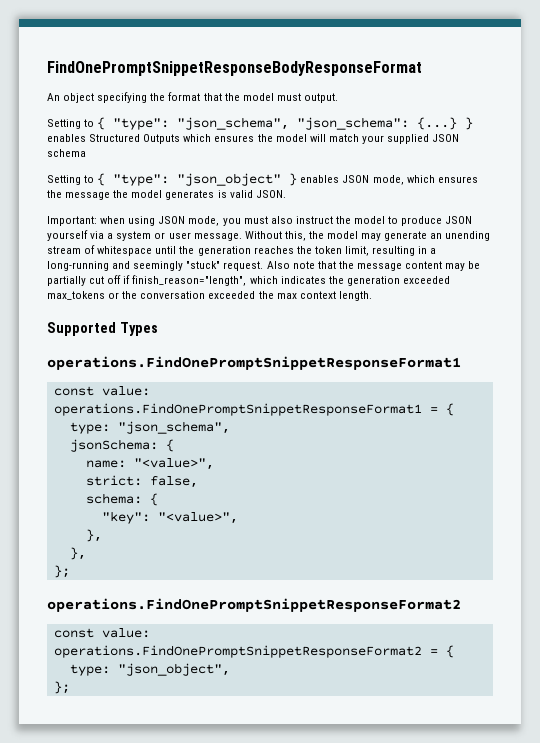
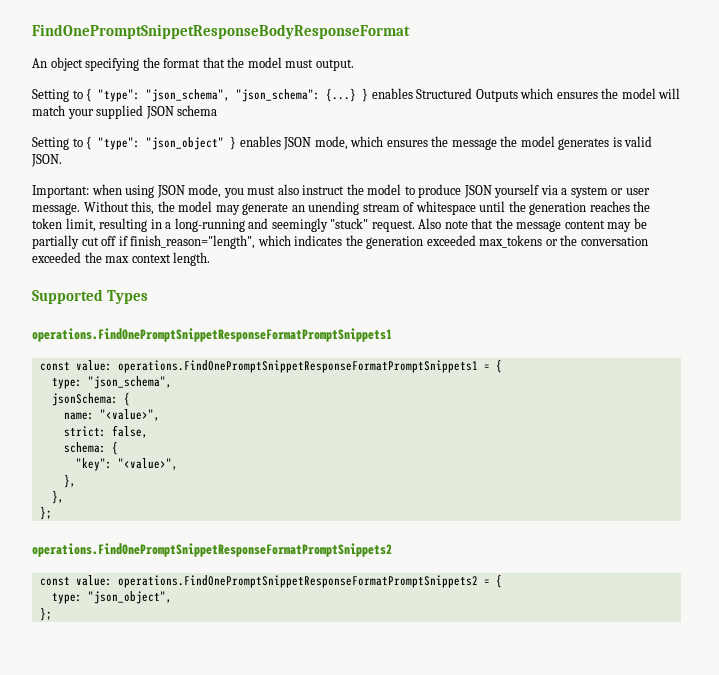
[47,356,461,370] [53,386,150,396] [53,403,422,416] operations.FindOnePromptSnippetResponseFormat1 // const value: operations.FindOnePromptSnippetResponseFormat1 -> [32,328,392,342] [39,360,478,373] operations.FindOnePromptSnippetResponseFormatPromptSnippets1 // const value: operations.FindOnePromptSnippetResponseFormatPromptSnippets1
[47,598,461,612] [53,628,150,638] [53,645,422,658] operations.FindOnePromptSnippetResponseFormat2 // const value: operations.FindOnePromptSnippetResponseFormat2 -> [32,543,392,557] [39,575,478,588] operations.FindOnePromptSnippetResponseFormatPromptSnippets2 // const value: operations.FindOnePromptSnippetResponseFormatPromptSnippets2

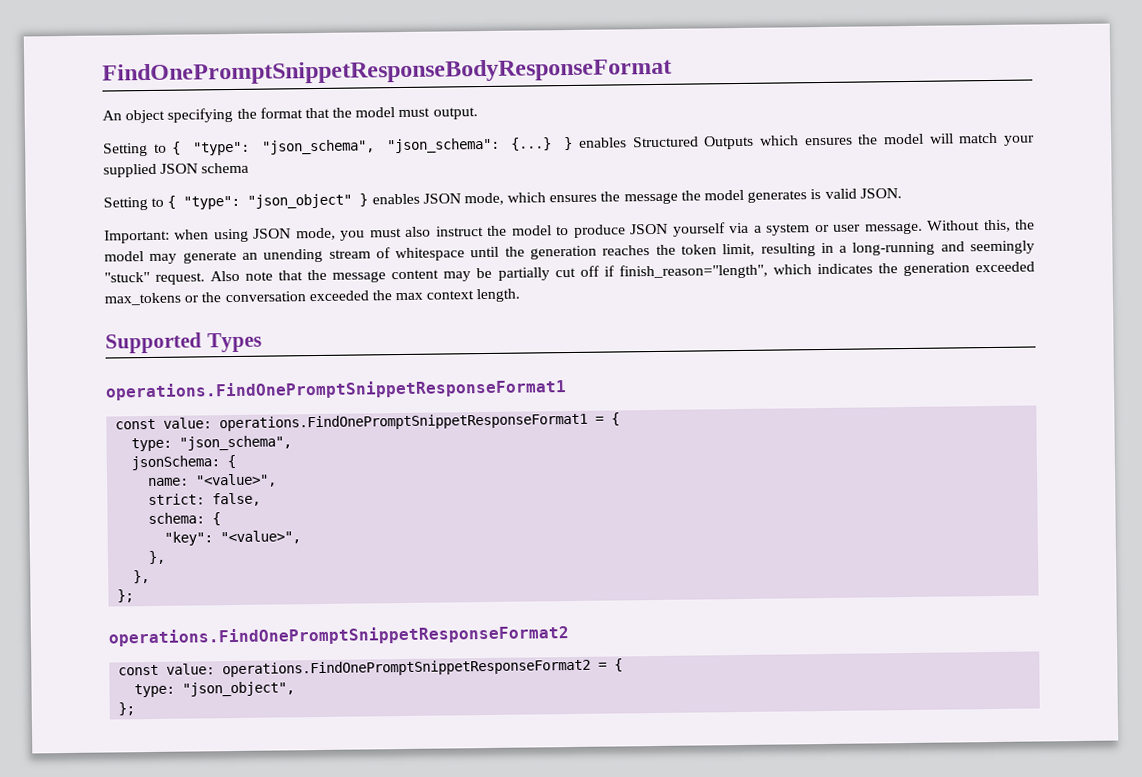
[32,328,392,342] [39,360,478,373] operations.FindOnePromptSnippetResponseFormatPromptSnippets1 // const value: operations.FindOnePromptSnippetResponseFormatPromptSnippets1 -> [105,379,567,401] [115,412,589,432] operations.FindOnePromptSnippetResponseFormat1 // const value: operations.FindOnePromptSnippetResponseFormat1
[32,543,392,557] [39,575,478,588] operations.FindOnePromptSnippetResponseFormatPromptSnippets2 // const value: operations.FindOnePromptSnippetResponseFormatPromptSnippets2 -> [108,625,569,647] [118,658,592,678] operations.FindOnePromptSnippetResponseFormat2 // const value: operations.FindOnePromptSnippetResponseFormat2

